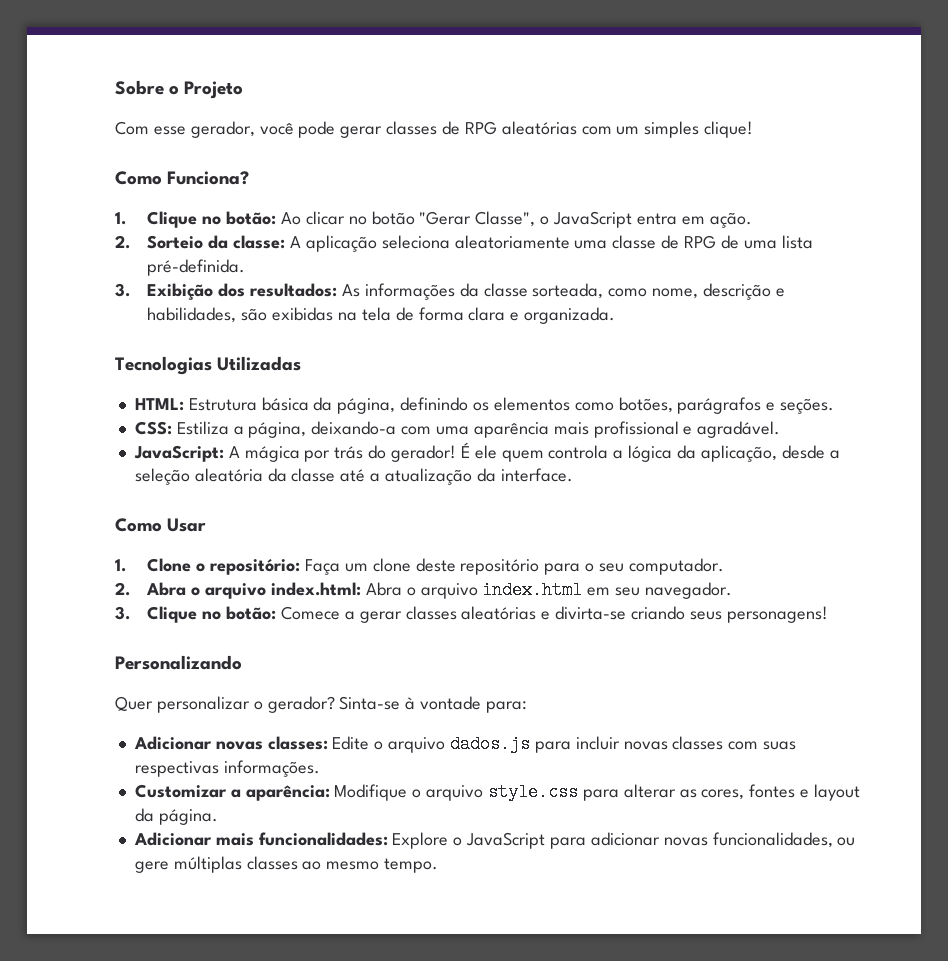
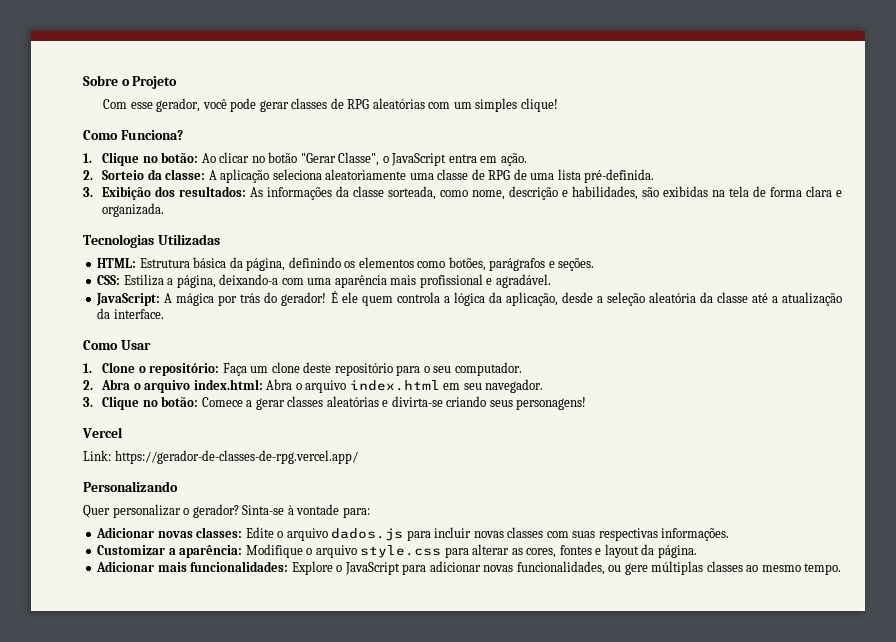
(828, 614) none -> [82,427,123,438] [83,450,358,464] // Vercel // Link: https://gerador-de-classes-de-rpg.vercel.app/

